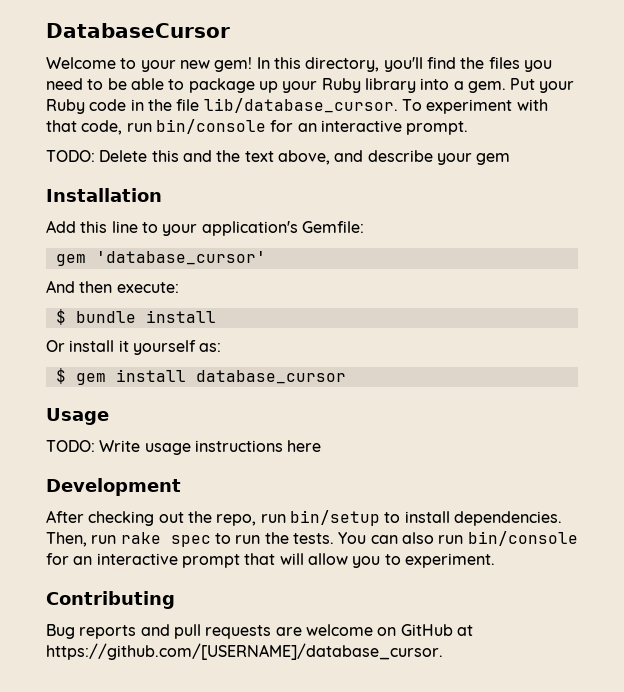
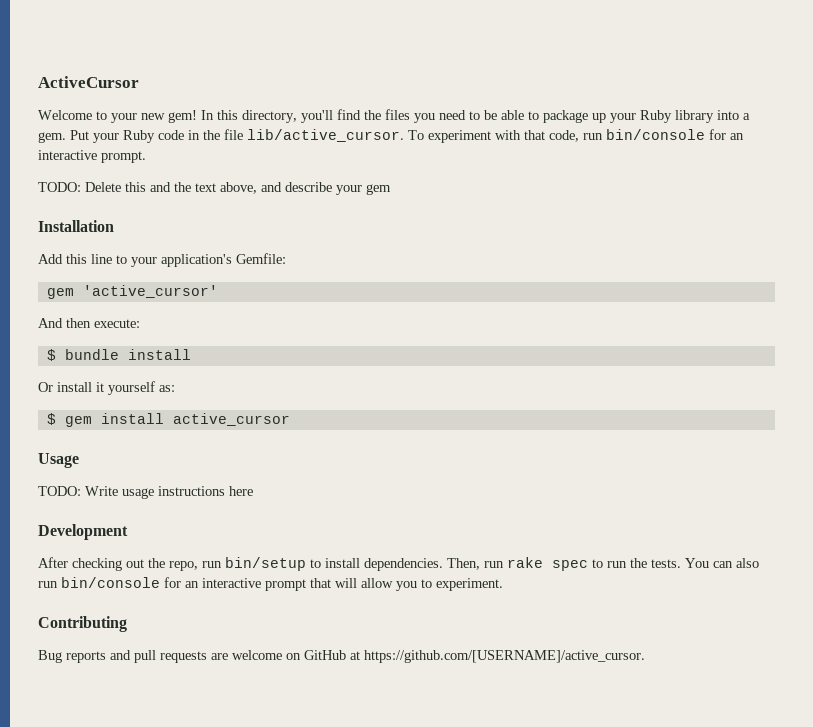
[46,23,230,38] DatabaseCursor -> [38,76,139,88] ActiveCursor
[203,98,398,113] lib/database_cursor. -> [247,129,404,142] lib/active_cursor.
[95,251,266,265] 'database_cursor' -> [82,285,218,298] 'active_cursor'
[195,370,346,384] database_cursor -> [172,413,290,426] active_cursor
[46,643,443,660] https://github.com/[USERNAME]/database_cursor. -> [364,650,645,663] https://github.com/[USERNAME]/active_cursor.

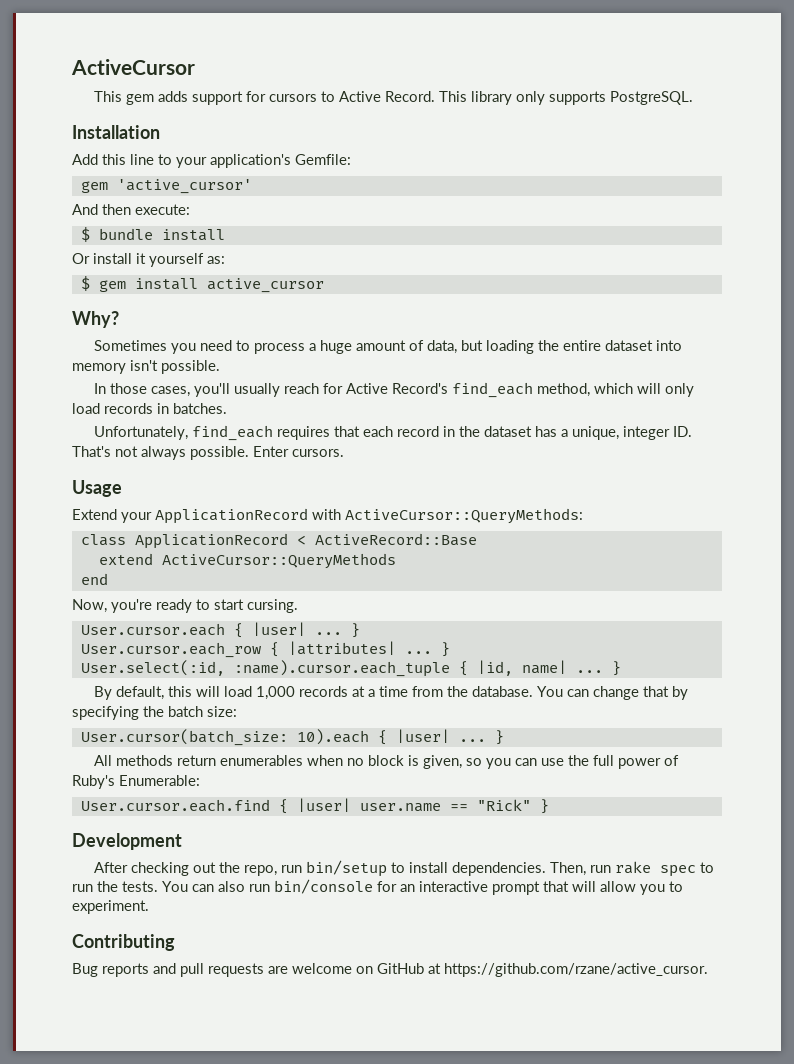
[38,109,750,123] [38,129,744,143] [38,150,146,163] [38,182,391,195] Welcome to your new gem! In this directory, you'll find the files you need to be able to package up your Ruby library into a gem. Put your Ruby code in the file lib/active_cursor. To experiment with that code, run bin/console for an interactive prompt. // TODO: Delete this and the text above, and describe your gem -> [93,91,693,105] This gem adds support for cursors to Active Record. This library only supports PostgreSQL.
[38,453,79,468] [38,486,253,499] Usage // TODO: Write usage instructions here -> [72,311,119,328] [93,340,682,354] [72,360,220,374] [93,382,694,398] [72,403,227,414] [93,425,692,441] [72,446,344,460] [72,480,122,497] [72,508,583,524] [80,533,477,549] [98,553,396,569] [80,573,108,585] [72,599,298,613] [80,622,360,638] [80,641,450,658] [80,660,621,677] [93,686,688,700] [72,706,237,720] [80,729,504,746] [93,755,679,769] [72,775,200,789] [80,798,549,814] Why? // Sometimes you need to process a huge amount of data, but loading the entire dataset into memory isn't possible. // In those cases, you'll usually reach for Active Record's find_each method, which will only load records in batches. // Unfortunately, find_each requires that each record in the dataset has a unique, integer ID. That's not always possible. Enter cursors. // Usage // Extend your ApplicationRecord with ActiveCursor::QueryMethods: // class ApplicationRecord < ActiveRecord::Base // extend ActiveCursor::QueryMethods // end // Now, you're ready to start cursing. // User.cursor.each { |user| ... } // User.cursor.each_row { |attributes| ... } // User.select(:id, :name).cursor.each_tuple { |id, name| ... } // By default, this will load 1,000 records at a time from the database. You can change that by specifying the batch size: // User.cursor(batch_size: 10).each { |user| ... } // All methods return enumerables when no block is given, so you can use the full power of Ruby's Enumerable: // User.cursor.each.find { |user| user.name == "Rick" }
[364,650,645,663] https://github.com/[USERNAME]/active_cursor. -> [444,963,708,977] https://github.com/rzane/active_cursor.

